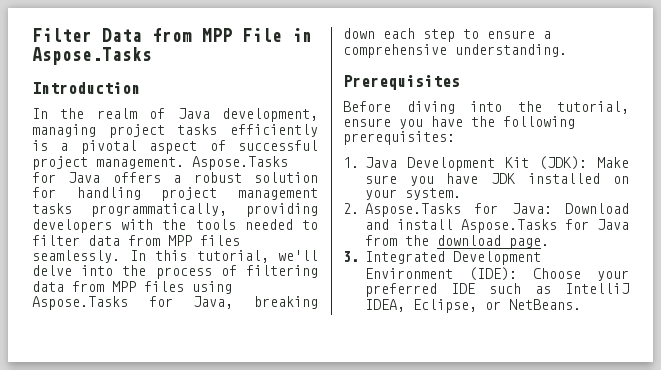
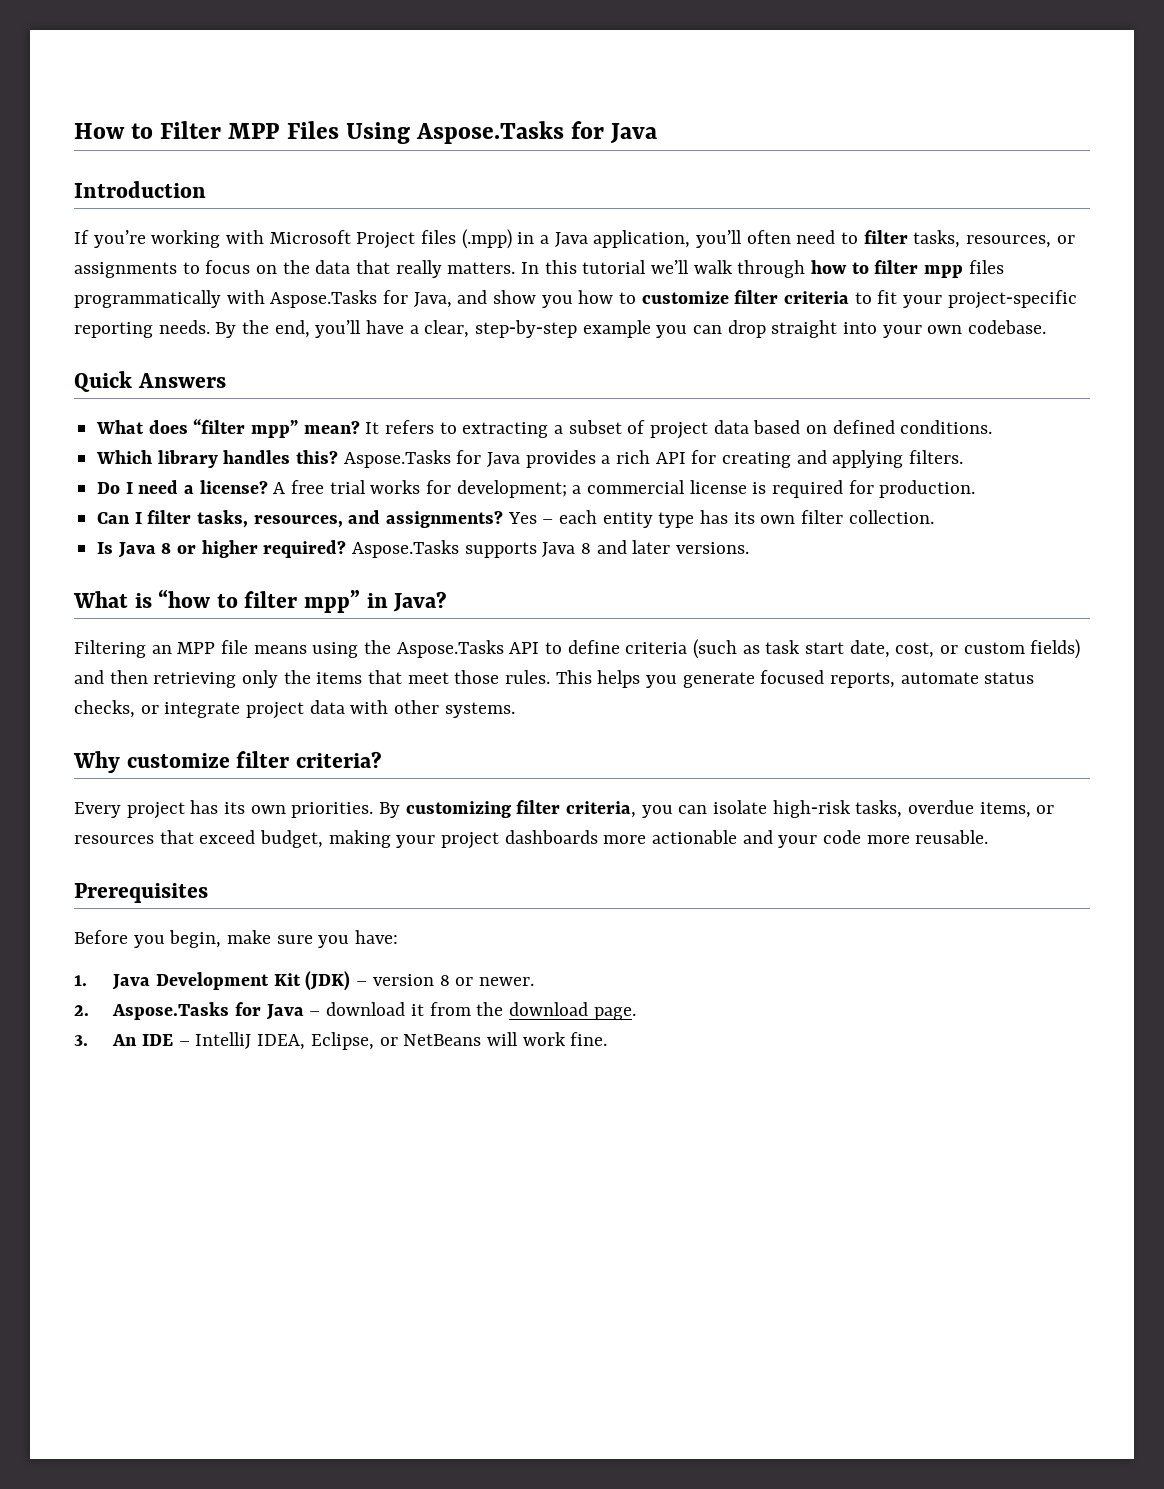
[32,28,312,42] [32,47,152,65] Filter Data from MPP File in Aspose.Tasks -> [74,121,658,144] How to Filter MPP Files Using Aspose.Tasks for Java
[32,108,318,122] [32,124,318,138] [32,140,318,154] [32,156,288,170] [32,172,318,183] [32,187,318,201] [32,203,318,217] [32,219,318,233] [32,235,240,246] [32,250,318,263] [32,265,318,279] [32,281,232,294] [32,296,318,310] [343,28,551,42] [343,44,567,58] [343,75,460,90] [343,101,629,114] [343,116,575,129] [343,131,455,145] [343,156,629,171] [364,173,629,186] [364,188,461,200] [343,203,629,217] [364,219,629,233] In the realm of Java development, managing project tasks efficiently is a pivotal aspect of successful project management. Aspose.Tasks for Java offers a robust solution for handling project management tasks programmatically, providing developers with the tools needed to filter data from MPP files seamlessly. In this tutorial, we'll delve into the process of filtering data from MPP files using Aspose.Tasks for Java, breaking down each step to ensure a comprehensive understanding. // Prerequisites // Before diving into the tutorial, ensure you have the following prerequisites: // 1. Java Development Kit (JDK): Make sure you have JDK installed on your system. // 2. Aspose.Tasks for Java: Download and install Aspose.Tasks for Java -> [74,229,1075,249] [74,260,1004,278] [74,290,1077,309] [74,320,1047,338] [74,371,226,392] [96,419,993,439] [96,450,964,468] [97,480,976,498] [97,510,934,528] [97,540,750,558] [73,589,448,613] [74,639,1081,659] [74,670,1035,688] [74,700,515,719] [73,751,382,773] [74,800,1055,819] [74,830,989,849] [74,883,208,903] [74,930,399,948] [74,971,534,991] [74,1002,424,1020] If you’re working with Microsoft Project files (.mpp) in a Java application, you’ll often need to filter tasks, resources, or assignments to focus on the data that really matters. In this tutorial we’ll walk through how to filter mpp files programmatically with Aspose.Tasks for Java, and show you how to customize filter criteria to fit your project‑specific reporting needs. By the end, you’ll have a clear, step‑by‑step example you can drop straight into your own codebase. // Quick Answers // What does “filter mpp” mean? It refers to extracting a subset of project data based on defined conditions. // Which library handles this? Aspose.Tasks for Java provides a rich API for creating and applying filters. // Do I need a license? A free trial works for development; a commercial license is required for production. // Can I filter tasks, resources, and assignments? Yes – each entity type has its own filter collection. // Is Java 8 or higher required? Aspose.Tasks supports Java 8 and later versions. // What is “how to filter mpp” in Java? // Filtering an MPP file means using the Aspose.Tasks API to define criteria (such as task start date, cost, or custom fields) and then retrieving only the items that meet those rules. This helps you generate focused reports, automate status checks, or integrate project data with other systems. // Why customize filter criteria? // Every project has its own priorities. By customizing filter criteria, you can isolate high‑risk tasks, overdue items, or resources that exceed budget, making your project dashboards more actionable and your code more reusable. // Prerequisites // Before you begin, make sure you have: // 1. Java Development Kit (JDK) – version 8 or newer. // 2. Aspose.Tasks for Java – download it
[364,251,541,265] [364,267,629,281] [364,283,629,297] [364,299,581,313] Integrated Development Environment (IDE): Choose your preferred IDE such as IntelliJ IDEA, Eclipse, or NetBeans. -> [112,1032,608,1050] An IDE – IntelliJ IDEA, Eclipse, or NetBeans will work fine.

